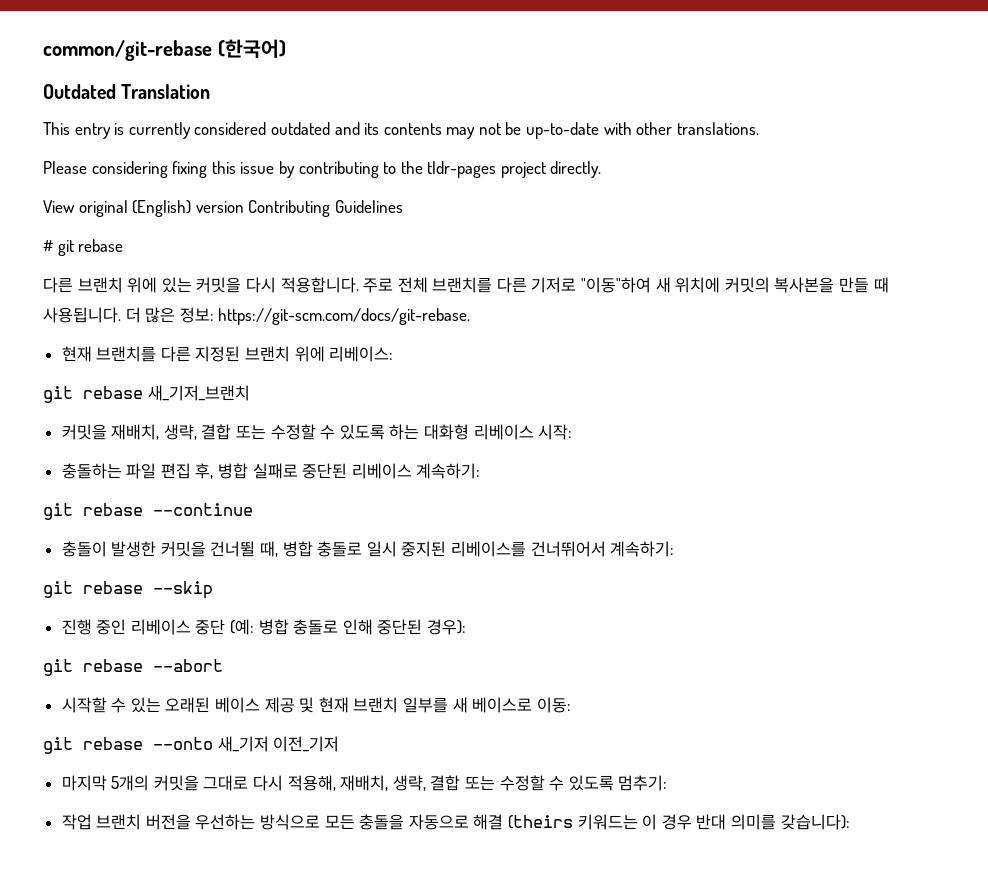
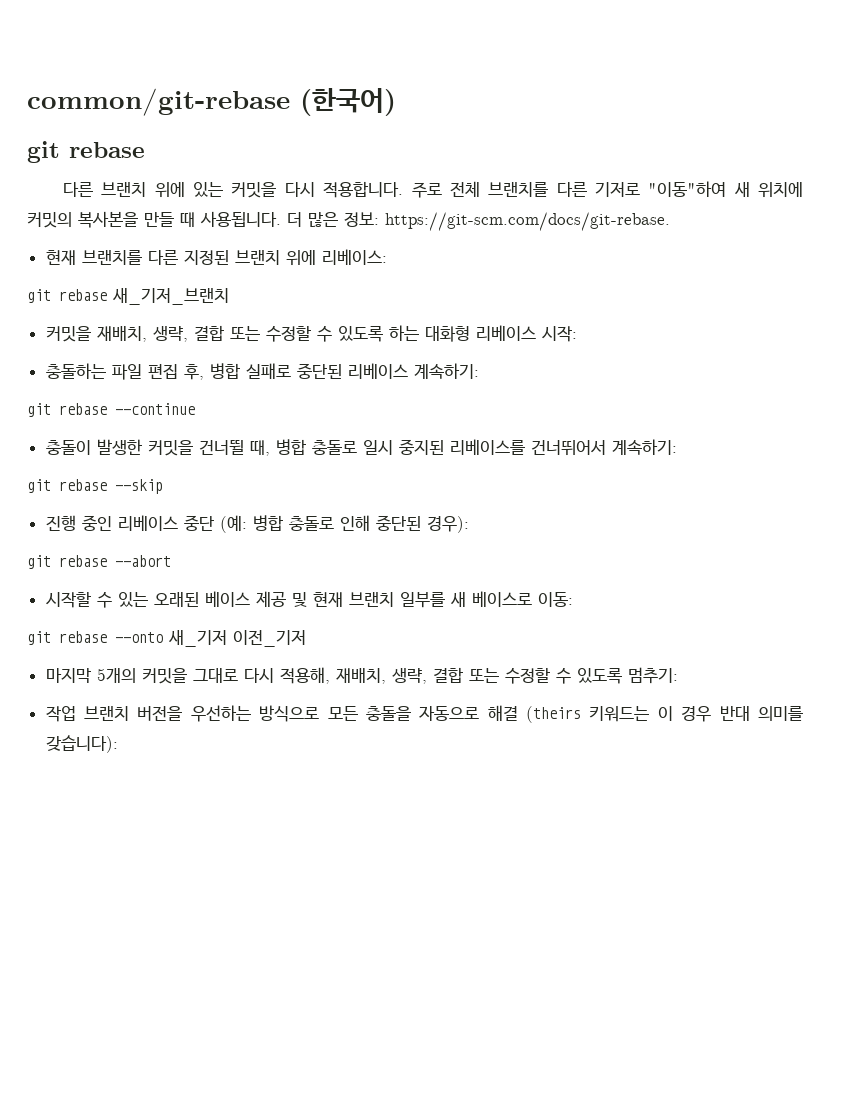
[43,84,211,99] [43,122,759,139] [43,161,602,178] [43,200,403,217] [43,240,53,252] Outdated Translation // This entry is currently considered outdated and its contents may not be up-to-date with other translations. // Please considering fixing this issue by contributing to the tldr-pages project directly. // View original (English) version Contributing Guidelines // # -> (396, 102) none

